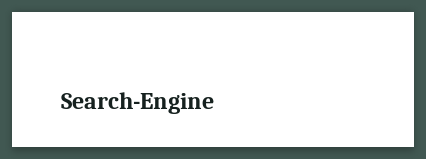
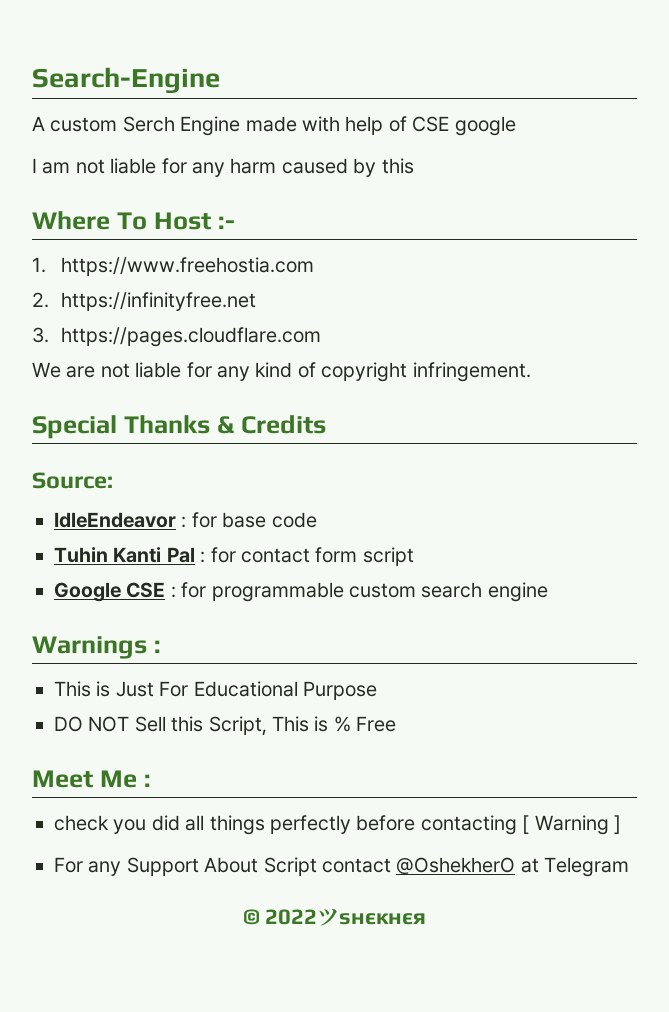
(214, 103) none -> [32,116,516,136] [32,158,414,177] [32,211,235,230] [32,257,314,276] [32,292,256,311] [32,327,321,347] [32,362,531,382] [32,415,326,439] [32,472,113,489] [54,512,317,528] [54,547,414,566] [54,582,548,602] [32,636,161,659] [54,681,377,700] [54,716,397,736] [32,770,151,788] [54,815,621,835] [54,857,630,877] [242,908,427,926] // A custom Serch Engine made with help of CSE google // I am not liable for any harm caused by this // Where To Host :- // 1. https://www.freehostia.com // 2. https://infinityfree.net // 3. https://pages.cloudflare.com // We are not liable for any kind of copyright infringement. // Special Thanks & Credits // Source: // IdleEndeavor : for base code // Tuhin Kanti Pal : for contact form script // Google CSE : for programmable custom search engine // Warnings : // This is Just For Educational Purpose // DO NOT Sell this Script, This is % Free // Meet Me : // check you did all things perfectly before contacting [ Warning ] // For any Support About Script contact @OshekherO at Telegram // © 2022ツѕнєкнєя

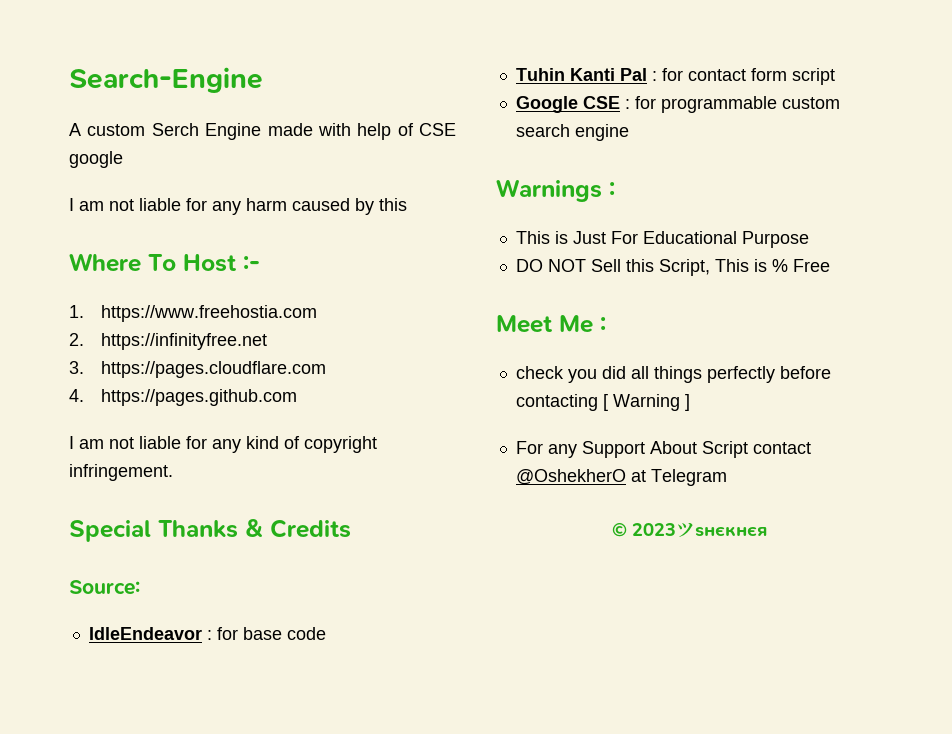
[32,362,96,378] We are -> [69,389,297,406] [69,436,104,449] 4. https://pages.github.com // I am
[265,909,318,925] 2022 -> [631,523,676,536] 2023

